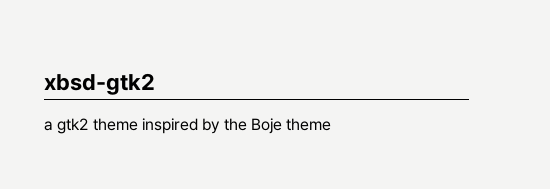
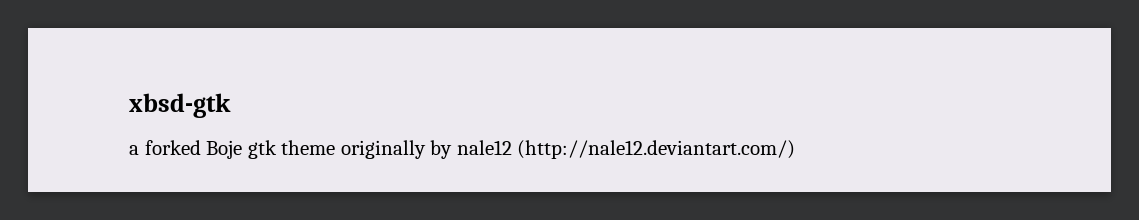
[44,73,155,95] xbsd-gtk2 -> [129,93,231,118] xbsd-gtk
[57,118,332,134] gtk2 theme inspired by the Boje theme -> [144,140,796,159] forked Boje gtk theme originally by nale12 (http://nale12.deviantart.com/)

